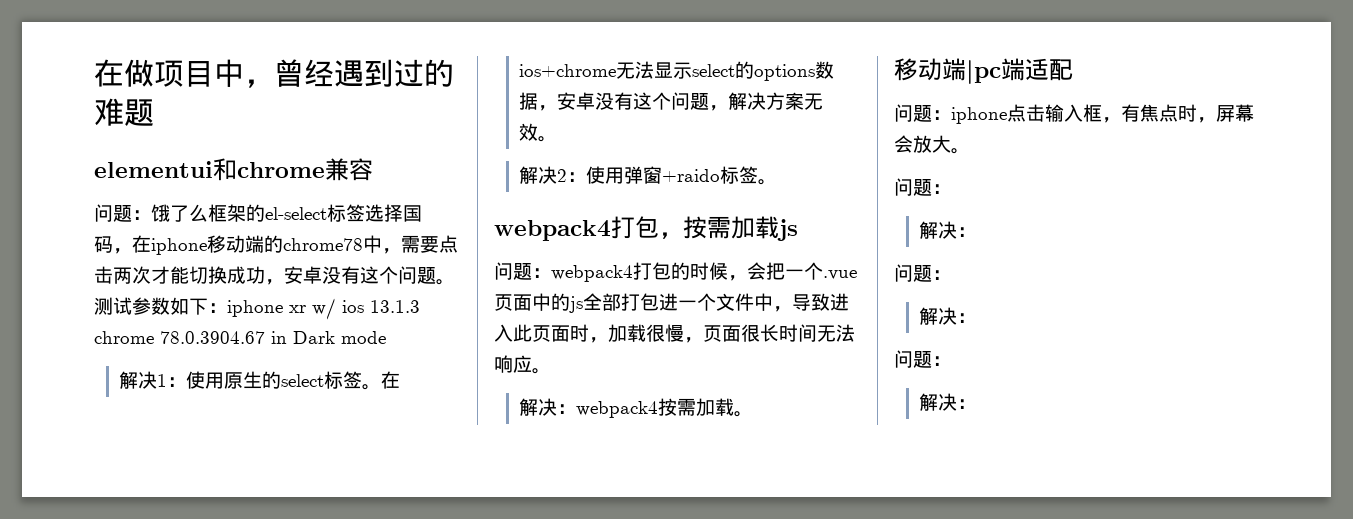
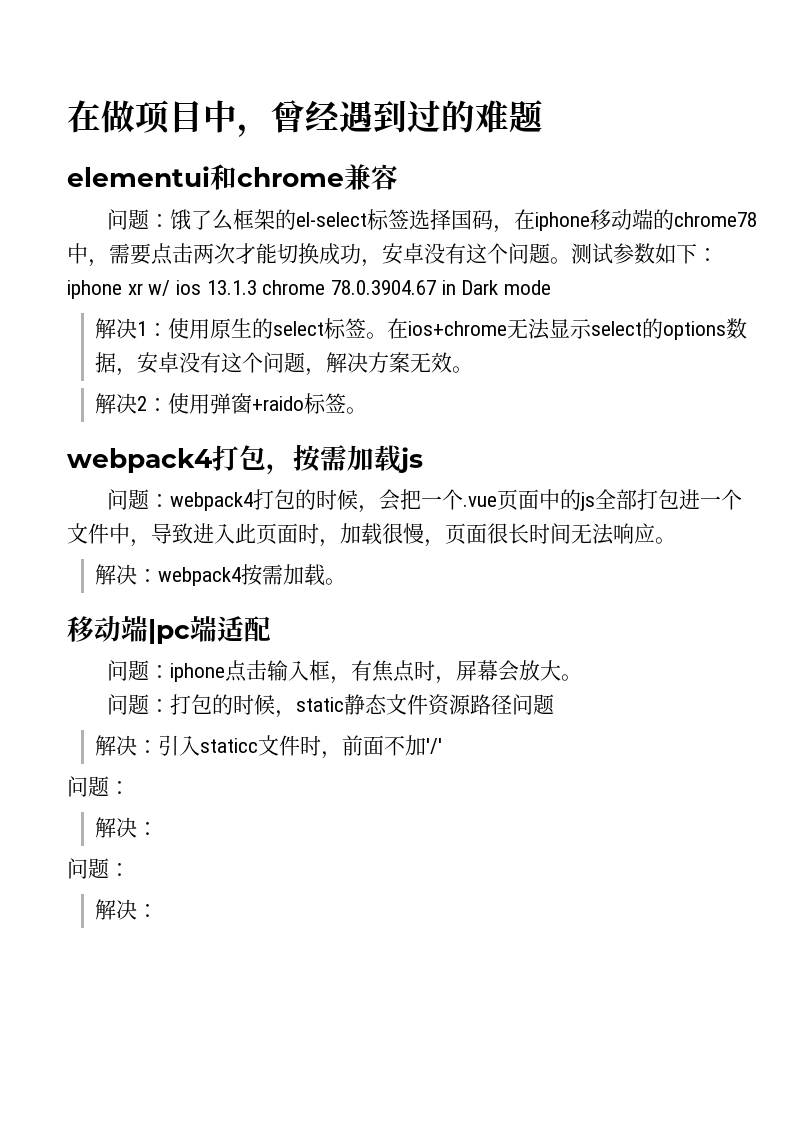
[919,221,977,239] // 解决： -> [170,694,555,718] [95,735,443,759] 打包的时候，static静态文件资源路径问题 // 解决：引入staticc文件时，前面不加'/'

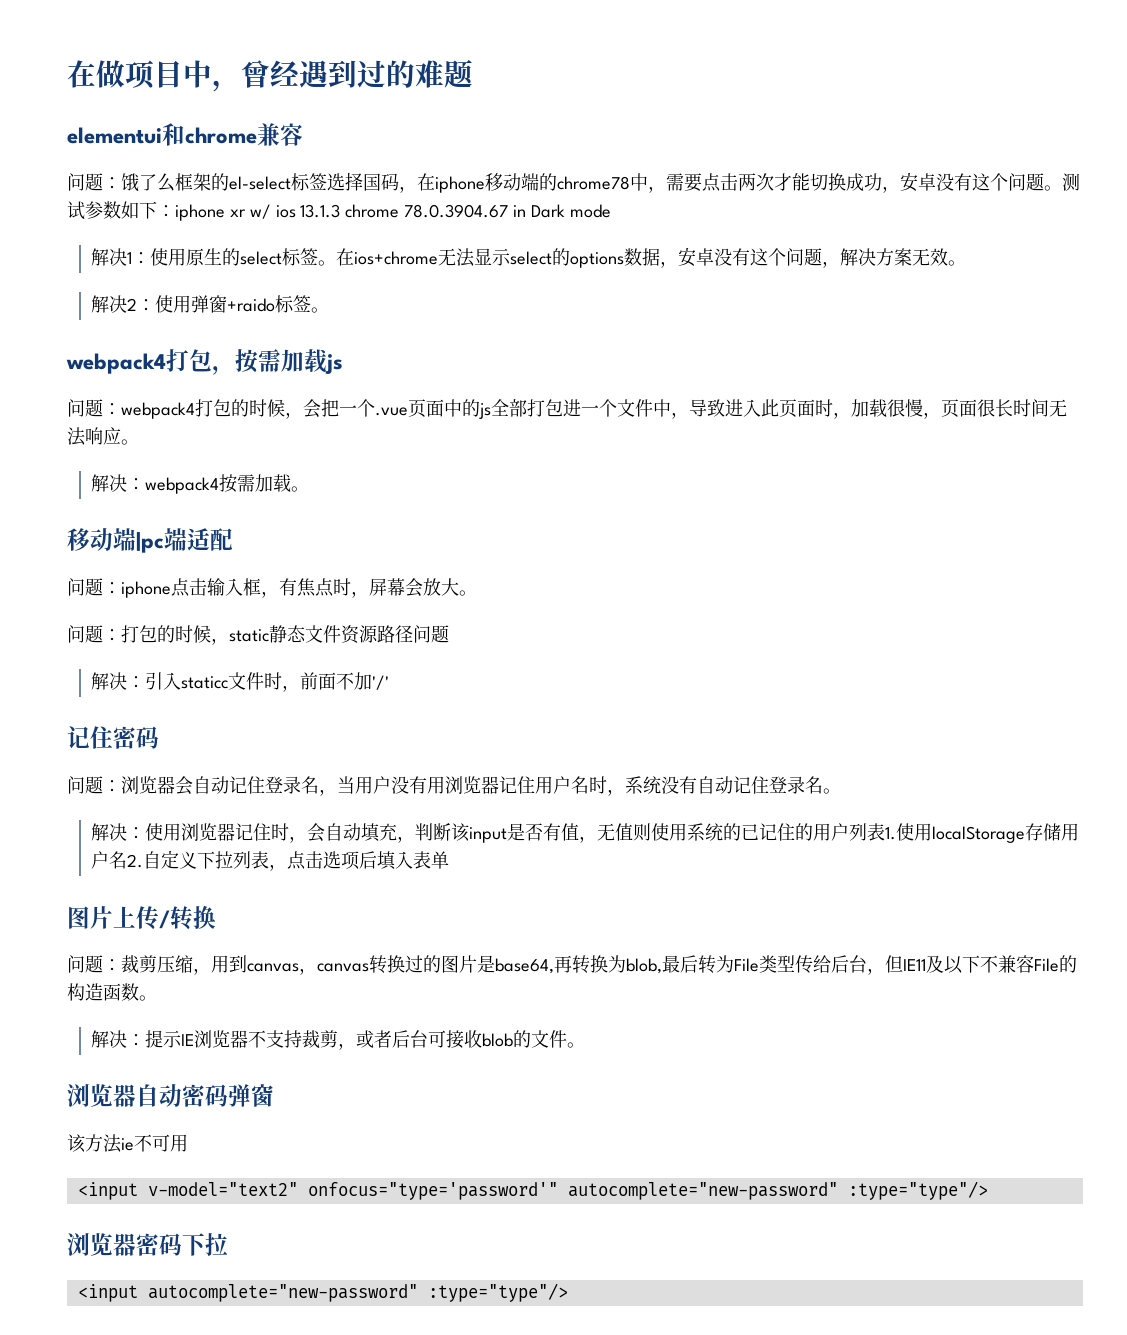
[67,776,130,797] [95,817,159,838] [67,858,130,879] [95,899,159,920] // 问题： // 解决： // 问题： // 解决： -> [67,726,159,749] [67,776,841,796] [91,823,1080,843] [91,850,450,871] [67,905,216,930] [67,955,1077,975] [67,983,157,1001] [91,1030,586,1050] [67,1084,274,1107] [67,1134,188,1153] [77,1181,988,1200] [67,1233,228,1256] [77,1283,568,1302] // 记住密码 // 问题：浏览器会自动记住登录名，当用户没有用浏览器记住用户名时，系统没有自动记住登录名。 // 解决：使用浏览器记住时，会自动填充，判断该input是否有值，无值则使用系统的已记住的用户列表1.使用localStorage存储用户名2.自定义下拉列表，点击选项后填入表单 // 图片上传/转换 // 问题：裁剪压缩，用到canvas，canvas转换过的图片是base64,再转换为blob,最后转为File类型传给后台，但IE11及以下不兼容File的构造函数。 // 解决：提示IE浏览器不支持裁剪，或者后台可接收blob的文件。 // 浏览器自动密码弹窗 // 该方法ie不可用 // <input v-model="text2" onfocus="type='password'" autocomplete="new-password" :type="type"/> // 浏览器密码下拉 // <input autocomplete="new-password" :type="type"/>

